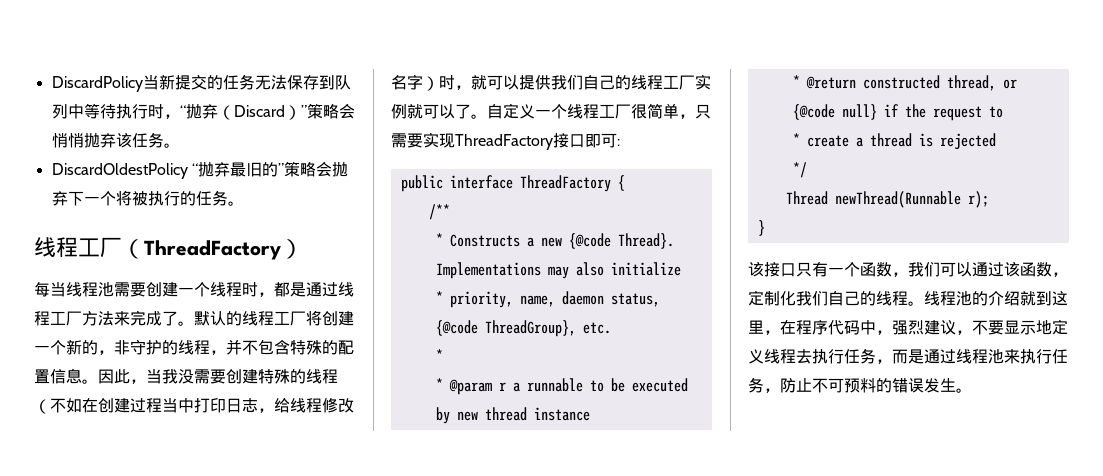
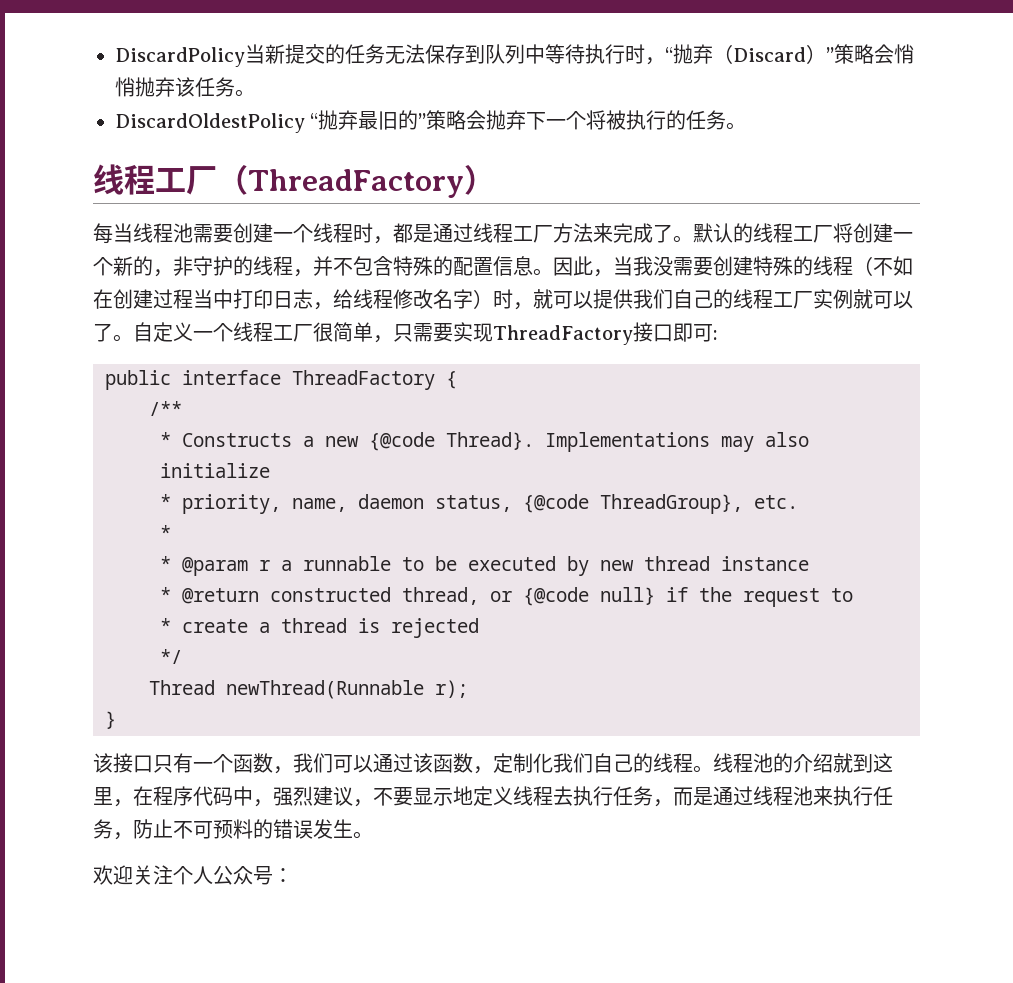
(972, 390) none -> [93,865,293,885] // 欢迎关注个人公众号：

